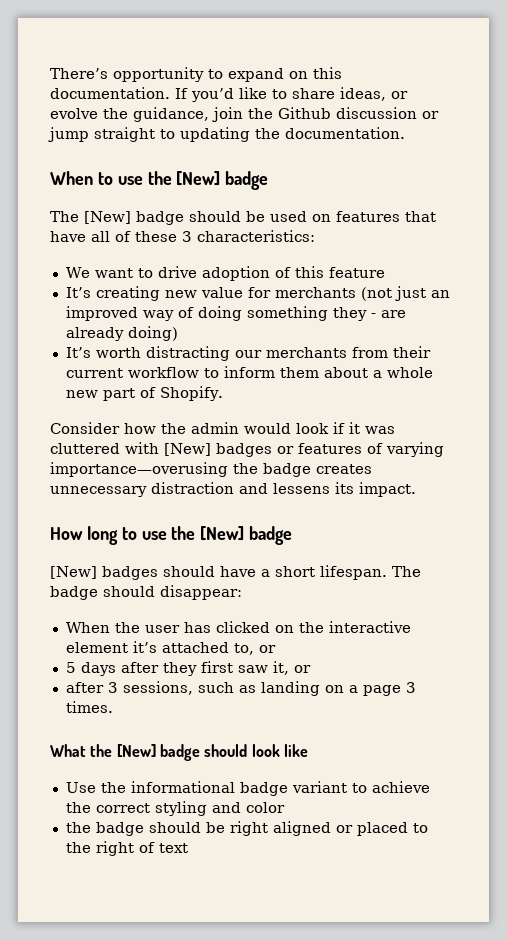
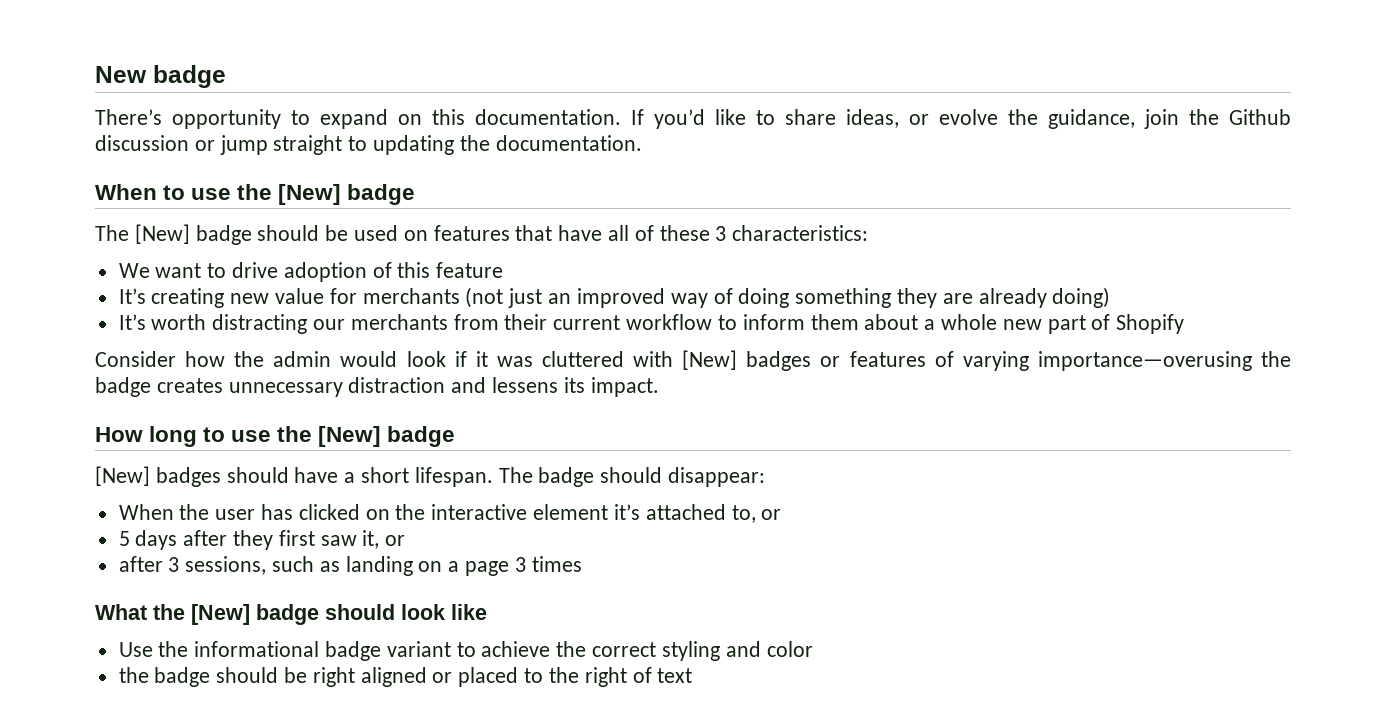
(50, 73) none -> [95,65,226,88] New badge //
[370,313,376,318] - -> (937, 298) none
[159,386,223,401] Shopify. -> [1116,314,1185,334] Shopify
[65,701,113,713] times. -> [531,556,582,572] times

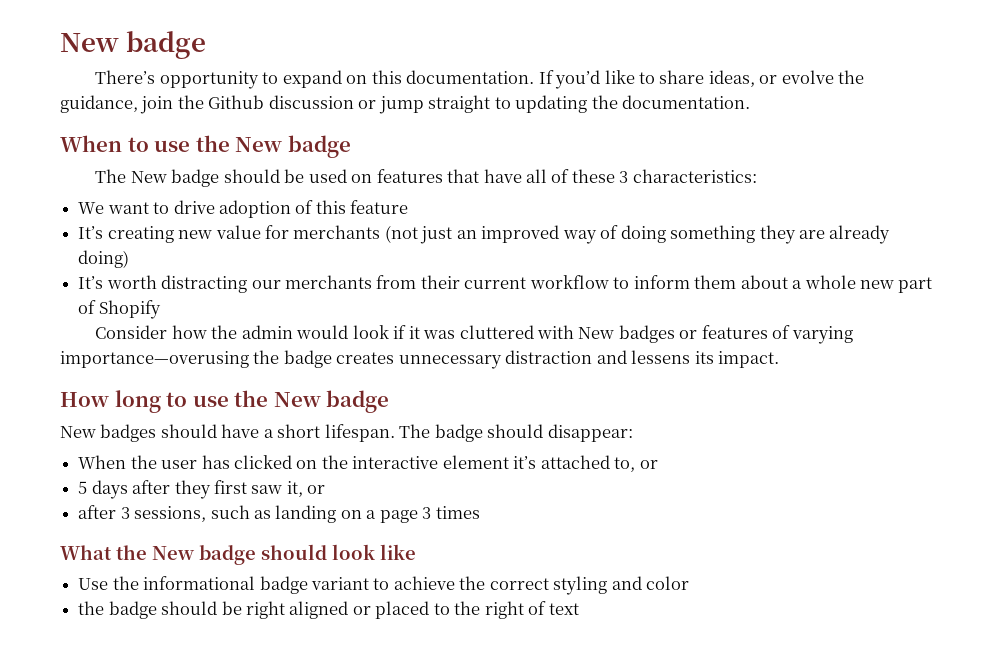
[278,184,342,205] [New] -> [235,137,283,152] New
[134,224,190,244] [New] -> [130,171,167,183] New
[682,350,738,370] [New] -> [578,327,615,339] New
[318,426,456,447] [95,466,150,486] [New] badge // [New] -> [273,390,390,413] [60,426,96,438] New badge // New
[191,604,250,625] [New] -> [152,546,195,560] New

